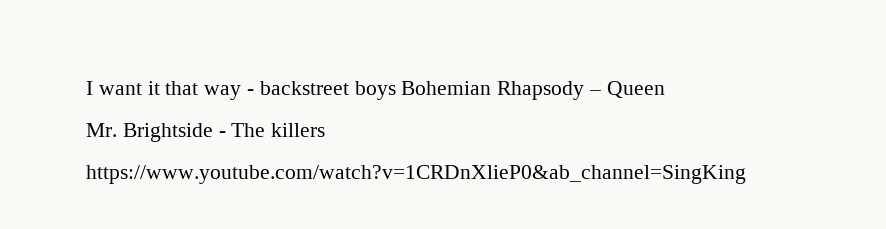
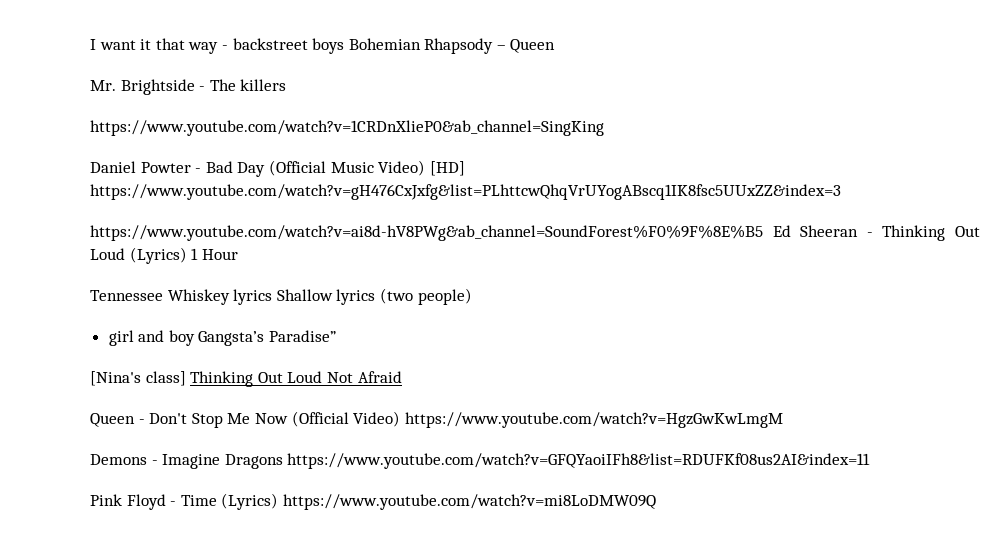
(746, 174) none -> [90,160,465,177] [90,184,841,200] [90,225,981,241] [90,247,238,264] [90,288,472,305] [108,330,337,346] [90,371,402,387] [90,411,783,428] [90,453,871,469] [90,493,656,510] // Daniel Powter - Bad Day (Official Music Video) [HD] https://www.youtube.com/watch?v=gH476CxJxfg&list=PLhttcwQhqVrUYogABscq1IK8fsc5UUxZZ&index=3 // https://www.youtube.com/watch?v=ai8d-hV8PWg&ab_channel=SoundForest%F0%9F%8E%B5 Ed Sheeran - Thinking Out Loud (Lyrics) 1 Hour // Tennessee Whiskey lyrics Shallow lyrics (two people) // girl and boy Gangsta’s Paradise” // [Nina's class] Thinking Out Loud Not Afraid // Queen - Don't Stop Me Now (Official Video) https://www.youtube.com/watch?v=HgzGwKwLmgM // Demons - Imagine Dragons https://www.youtube.com/watch?v=GFQYaoiIFh8&list=RDUFKf08us2AI&index=11 // Pink Floyd - Time (Lyrics) https://www.youtube.com/watch?v=mi8LoDMW09Q

